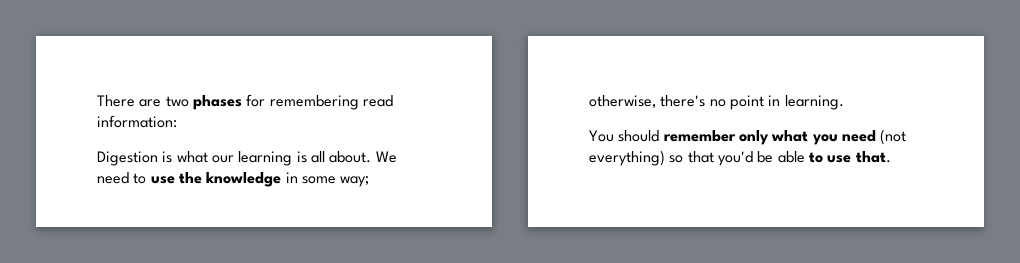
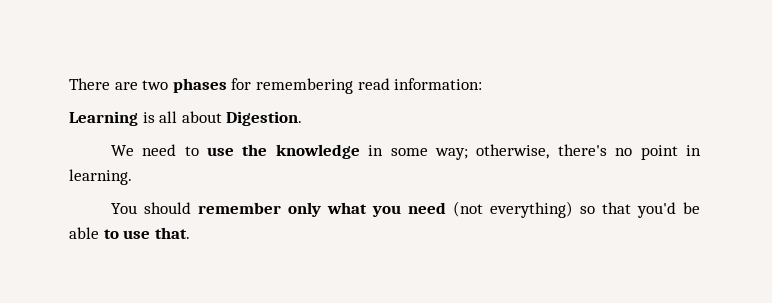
[97,151,372,166] Digestion is what our learning is all about. -> [69,111,303,126] Learning is all about Digestion. //

